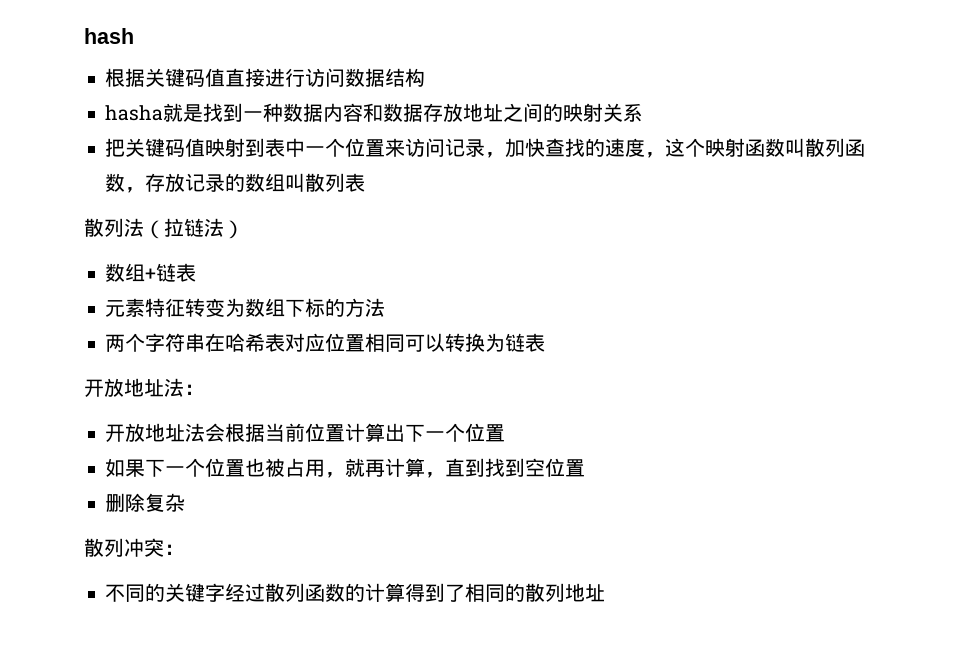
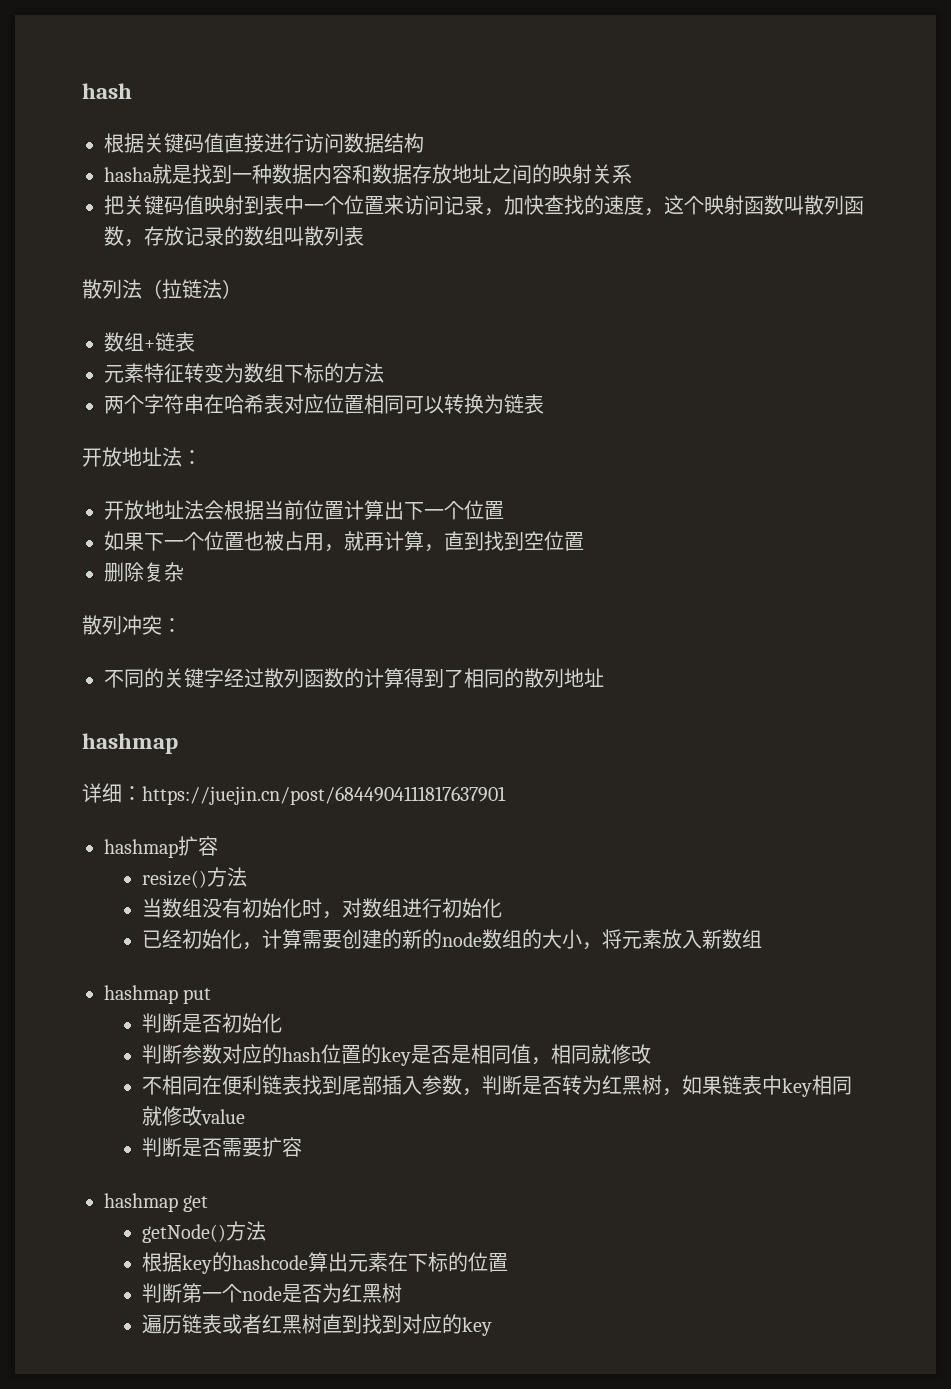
(606, 593) none -> [82,733,178,754] [82,783,506,805] [104,836,218,858] [141,867,247,888] [141,898,502,919] [141,929,762,950] [104,985,212,1004] [141,1013,282,1033] [141,1044,651,1066] [141,1075,852,1097] [141,1106,245,1126] [141,1137,302,1157] [104,1193,209,1212] [141,1221,266,1243] [141,1252,508,1274] [141,1283,402,1303] [141,1314,492,1336] // hashmap // 详细：https://juejin.cn/post/6844904111817637901 // hashmap扩容 // resize()方法 // 当数组没有初始化时，对数组进行初始化 // 已经初始化，计算需要创建的新的node数组的大小，将元素放入新数组 // hashmap put // 判断是否初始化 // 判断参数对应的hash位置的key是否是相同值，相同就修改 // 不相同在便利链表找到尾部插入参数，判断是否转为红黑树，如果链表中key相同就修改value // 判断是否需要扩容 // hashmap get // getNode()方法 // 根据key的hashcode算出元素在下标的位置 // 判断第一个node是否为红黑树 // 遍历链表或者红黑树直到找到对应的key

